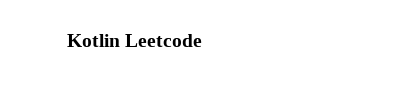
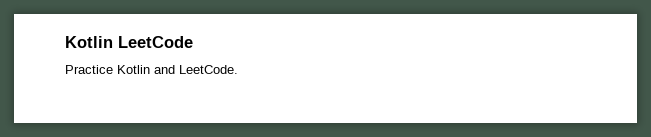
[67,34,203,47] Kotlin Leetcode -> [65,36,193,48] [65,65,238,74] Kotlin LeetCode // Practice Kotlin and LeetCode.

